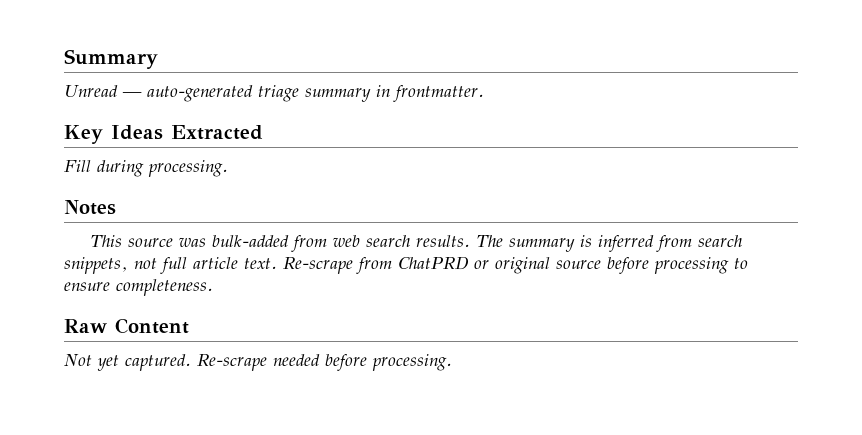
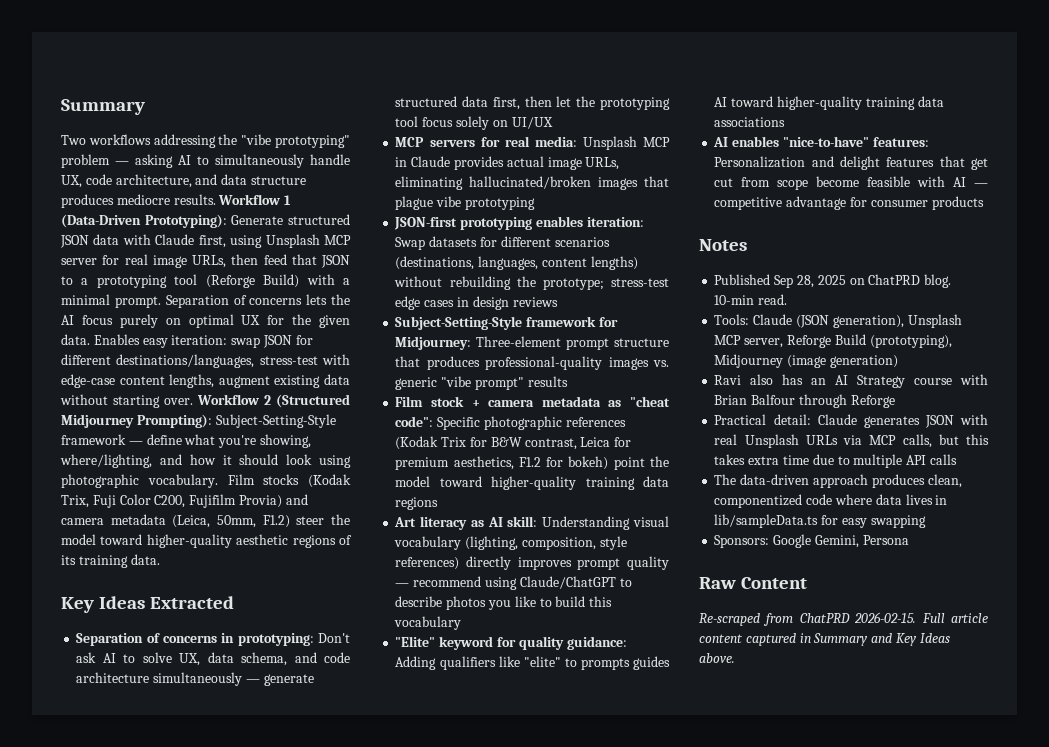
[64,85,484,102] [64,125,263,144] [64,160,228,177] [64,200,116,215] [89,235,742,252] [64,256,748,274] [64,279,213,296] [64,318,189,334] [64,354,452,371] Unread — auto-generated triage summary in frontmatter. // Key Ideas Extracted // Fill during processing. // Notes // This source was bulk-added from web search results. The summary is inferred from search snippets, not full article text. Re-scrape from ChatPRD or original source before processing to ensure completeness. // Raw Content // Not yet captured. Re-scrape needed before processing. -> [61,134,351,148] [61,154,350,168] [61,174,306,188] [61,194,292,208] [61,214,350,228] [60,234,351,248] [61,254,350,268] [61,274,350,288] [61,294,350,308] [61,314,350,328] [61,334,313,348] [61,354,350,368] [61,374,350,388] [60,394,350,408] [61,414,336,428] [61,434,311,448] [60,454,351,468] [61,474,351,488] [61,494,308,508] [61,514,350,528] [61,534,352,548] [61,554,160,568] [61,596,235,613] [76,633,351,646] [76,652,350,666] [76,672,314,686] [395,96,670,110] [395,116,553,130] [395,136,670,150] [395,156,620,170] [395,176,669,190] [395,196,535,210] [394,216,644,230] [395,236,610,250] [395,256,638,270] [394,276,669,290] [395,296,558,310] [395,316,618,330] [395,336,669,350] [395,356,669,370] [395,376,568,390] [395,396,670,407] [395,416,626,430] [395,436,632,450] [395,456,669,470] [395,476,669,490] [395,497,439,510] [394,516,669,530] [394,536,627,550] [395,556,669,570] [395,576,632,590] [395,596,613,610] [394,616,462,630] [395,636,627,650] [395,656,670,670] [714,96,944,110] [714,117,786,127] [713,136,929,147] [714,156,988,170] [714,176,988,190] [714,196,984,210] [699,239,747,251] [714,274,952,288] [714,294,788,305] [714,314,962,328] [714,334,952,348] [714,354,898,368] [714,374,988,388] [714,394,895,408] [714,414,988,428] [714,434,989,448] [714,454,957,468] [714,474,962,488] [714,494,948,508] [714,514,926,528] [714,534,909,548] [699,577,808,589] [699,612,988,626] [699,633,950,646] [699,653,735,663] Two workflows addressing the "vibe prototyping" problem — asking AI to simultaneously handle UX, code architecture, and data structure produces mediocre results. Workflow 1 (Data-Driven Prototyping): Generate structured JSON data with Claude first, using Unsplash MCP server for real image URLs, then feed that JSON to a prototyping tool (Reforge Build) with a minimal prompt. Separation of concerns lets the AI focus purely on optimal UX for the given data. Enables easy iteration: swap JSON for different destinations/languages, stress-test with edge-case content lengths, augment existing data without starting over. Workflow 2 (Structured Midjourney Prompting): Subject-Setting-Style framework — define what you're showing, where/lighting, and how it should look using photographic vocabulary. Film stocks (Kodak Trix, Fuji Color C200, Fujifilm Provia) and camera metadata (Leica, 50mm, F1.2) steer the model toward higher-quality aesthetic regions of its training data. // Key Ideas Extracted // Separation of concerns in prototyping: Don't ask AI to solve UX, data schema, and code architecture simultaneously — generate structured data first, then let the prototyping tool focus solely on UI/UX // MCP servers for real media: Unsplash MCP in Claude provides actual image URLs, eliminating hallucinated/broken images that plague vibe prototyping // JSON-first prototyping enables iteration: Swap datasets for different scenarios (destinations, languages, content lengths) without rebuilding the prototype; stress-test edge cases in design reviews // Subject-Setting-Style framework for Midjourney: Three-element prompt structure that produces professional-quality images vs. generic "vibe prompt" results // Film stock + camera metadata as "cheat code": Specific photographic references (Kodak Trix for B&W contrast, Leica for premium aesthetics, F1.2 for bokeh) point the model toward higher-quality training data regions // Art literacy as AI skill: Understanding visual vocabulary (lighting, composition, style references) directly improves prompt quality — recommend using Claude/ChatGPT to describe photos you like to build this vocabulary // "Elite" keyword for quality guidance: Adding qualifiers like "elite" to prompts guides AI toward higher-quality training data associations // AI enables "nice-to-have" features: Personalization and delight features that get cut from scope become feasible with AI — competitive advantage for consumer products // Notes // Published Sep 28, 2025 on ChatPRD blog. 10-min read. // Tools: Claude (JSON generation), Unsplash MCP server, Reforge Build (prototyping), Midjourney (image generation) // Ravi also has an AI Strategy course with Brian Balfour through Reforge // Practical detail: Claude generates JSON with real Unsplash URLs via MCP calls, but this takes extra time due to multiple API calls // The data-driven approach produces clean, componentized code where data lives in lib/sampleData.ts for easy swapping // Sponsors: Google Gemini, Persona // Raw Content // Re-scraped from ChatPRD 2026-02-15. Full article content captured in Summary and Key Ideas above.

